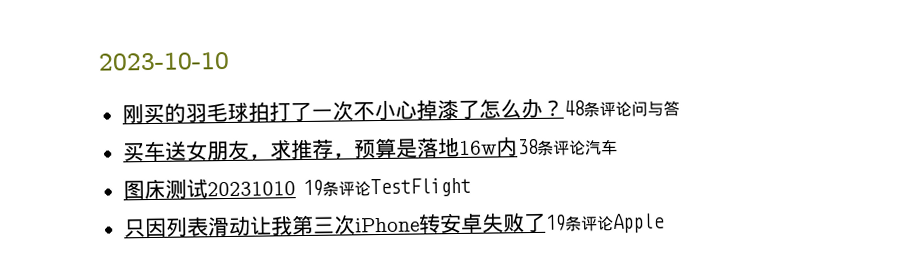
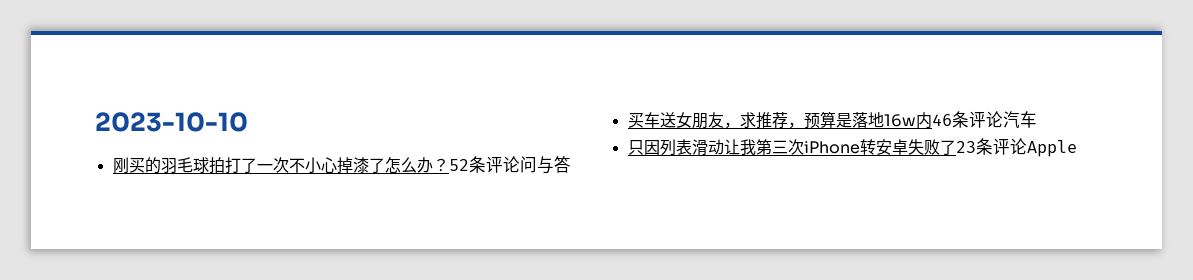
[562,100,585,116] 48 -> [448,159,469,171] 52
[516,138,539,155] 38 -> [931,114,952,126] 46
[122,177,471,200] // 图床测试20231010 19条评论TestFlight -> (1037, 119) none
[544,214,566,231] 19 -> [955,141,976,153] 23

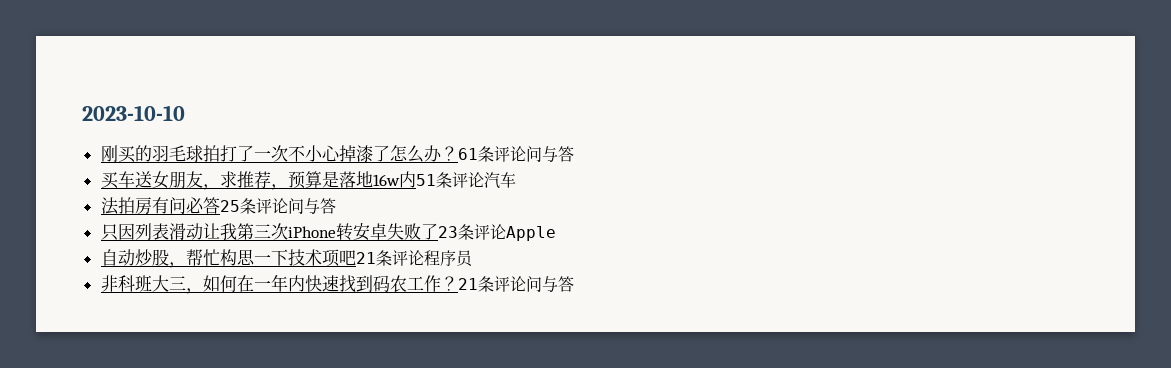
[448,159,469,171] 52 -> [457,148,478,160] 61
[931,114,952,126] 46 -> [415,174,436,186] 51
(1037, 119) none -> [100,197,336,215] // 法拍房有问必答25条评论问与答
(1077, 148) none -> [100,249,473,268] [100,274,574,294] // 自动炒股，帮忙构思一下技术项吧21条评论程序员 // 非科班大三，如何在一年内快速找到码农工作？21条评论问与答

